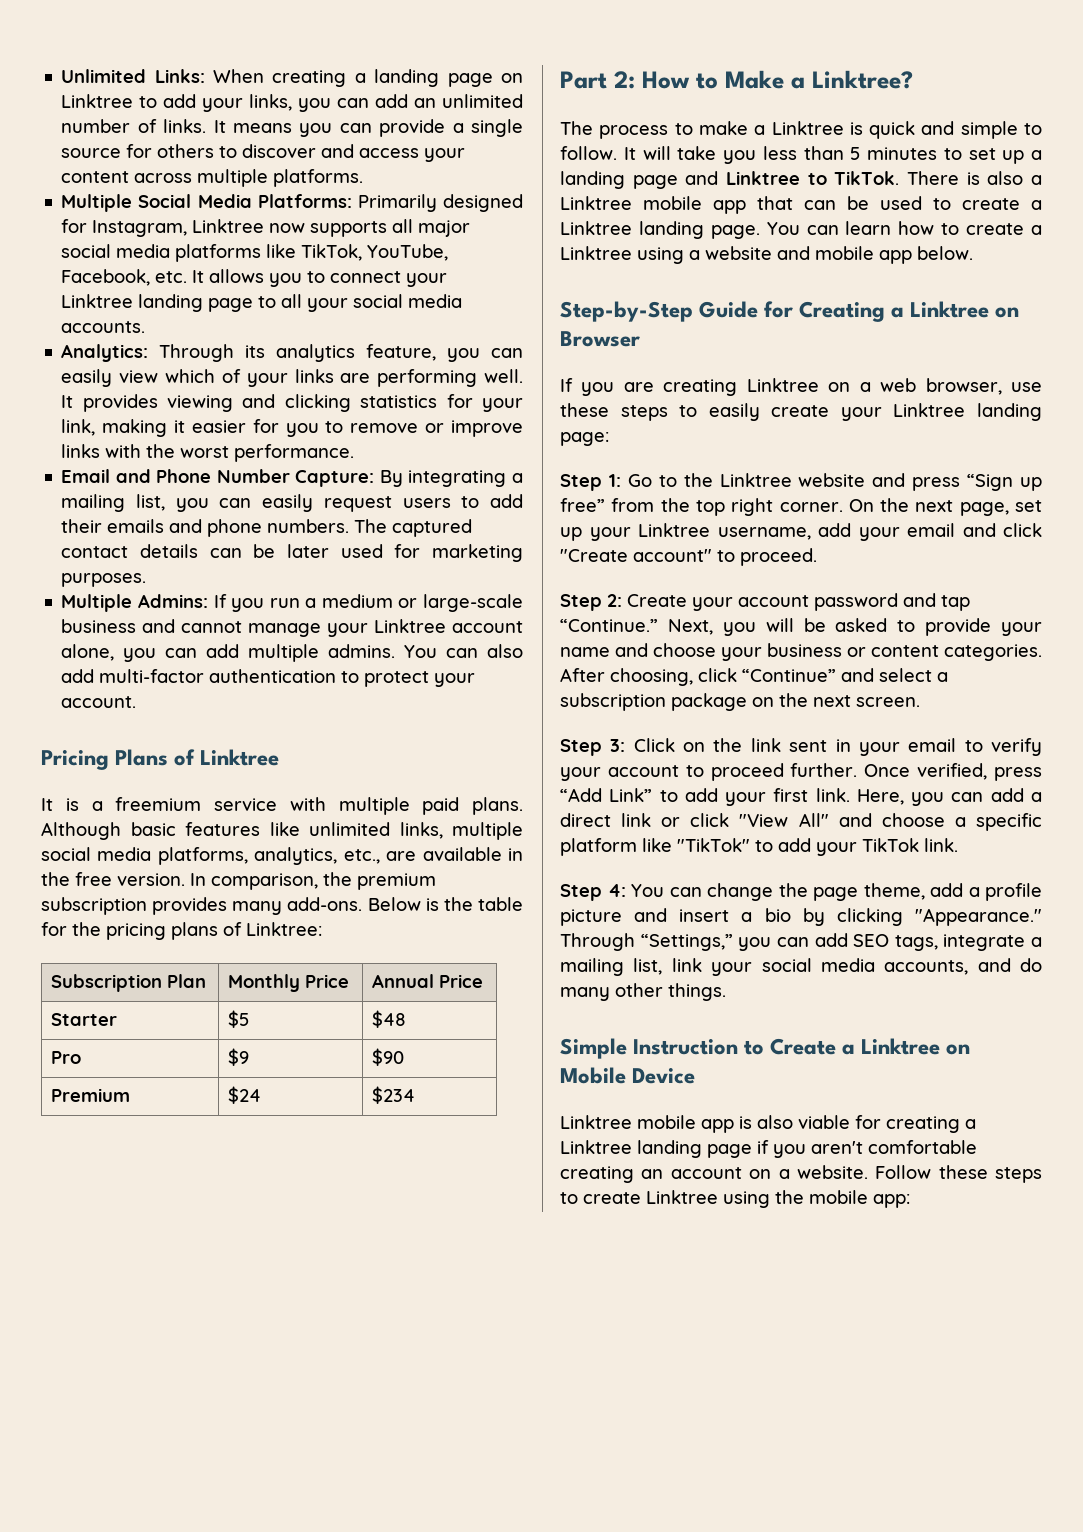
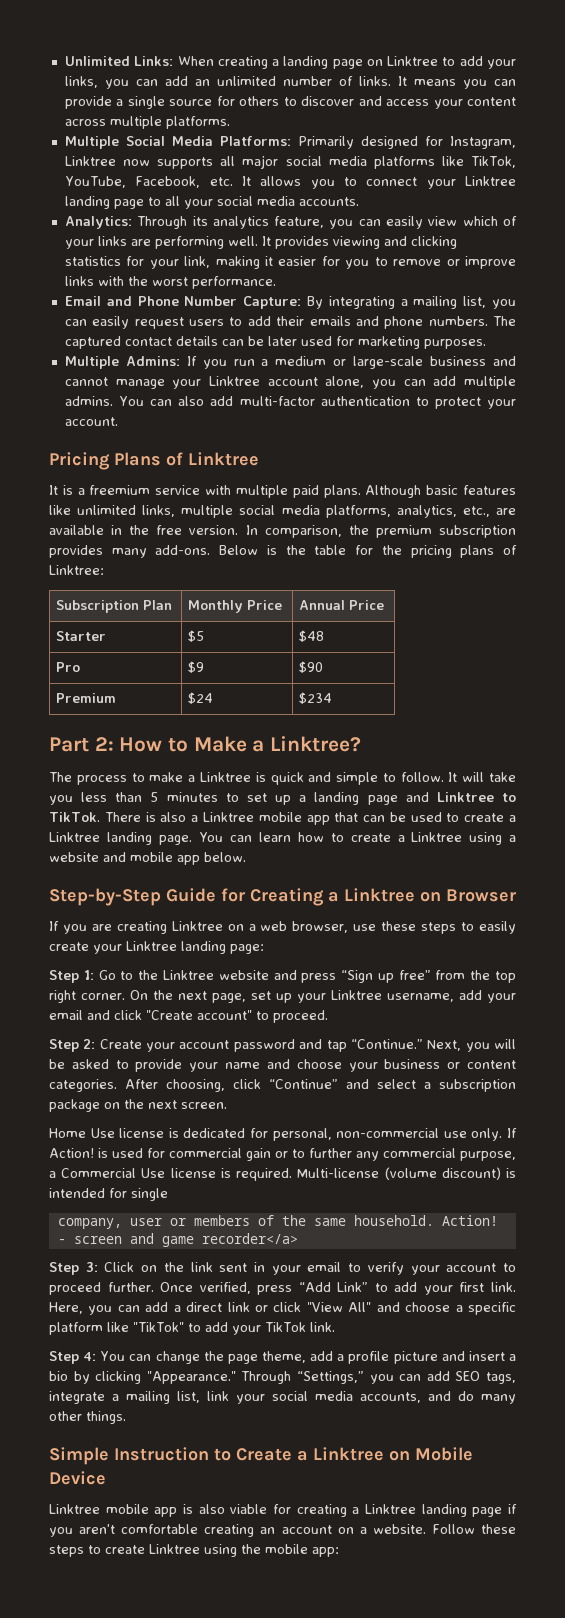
(920, 702) none -> [49,1128,517,1141] [49,1148,516,1161] [49,1167,516,1181] [49,1188,168,1201] [57,1215,498,1229] [57,1233,298,1247] // Home Use license is dedicated for personal, non-commercial use only. If Action! is used for commercial gain or to further any commercial purpose, a Commercial Use license is required. Multi-license (volume discount) is intended for single // company, user or members of the same household. Action! - screen and game recorder</a>

